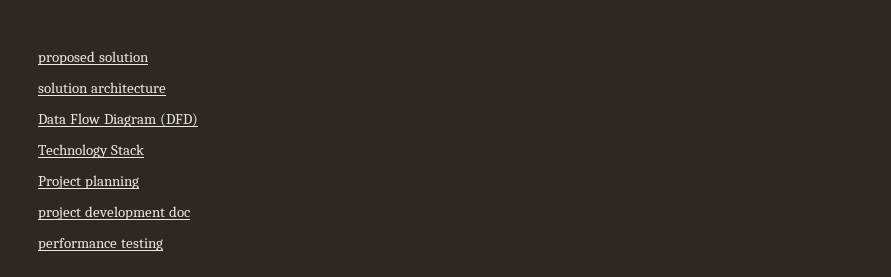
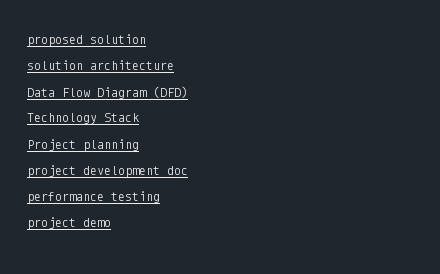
(163, 244) none -> [27,217,111,230] // project demo

